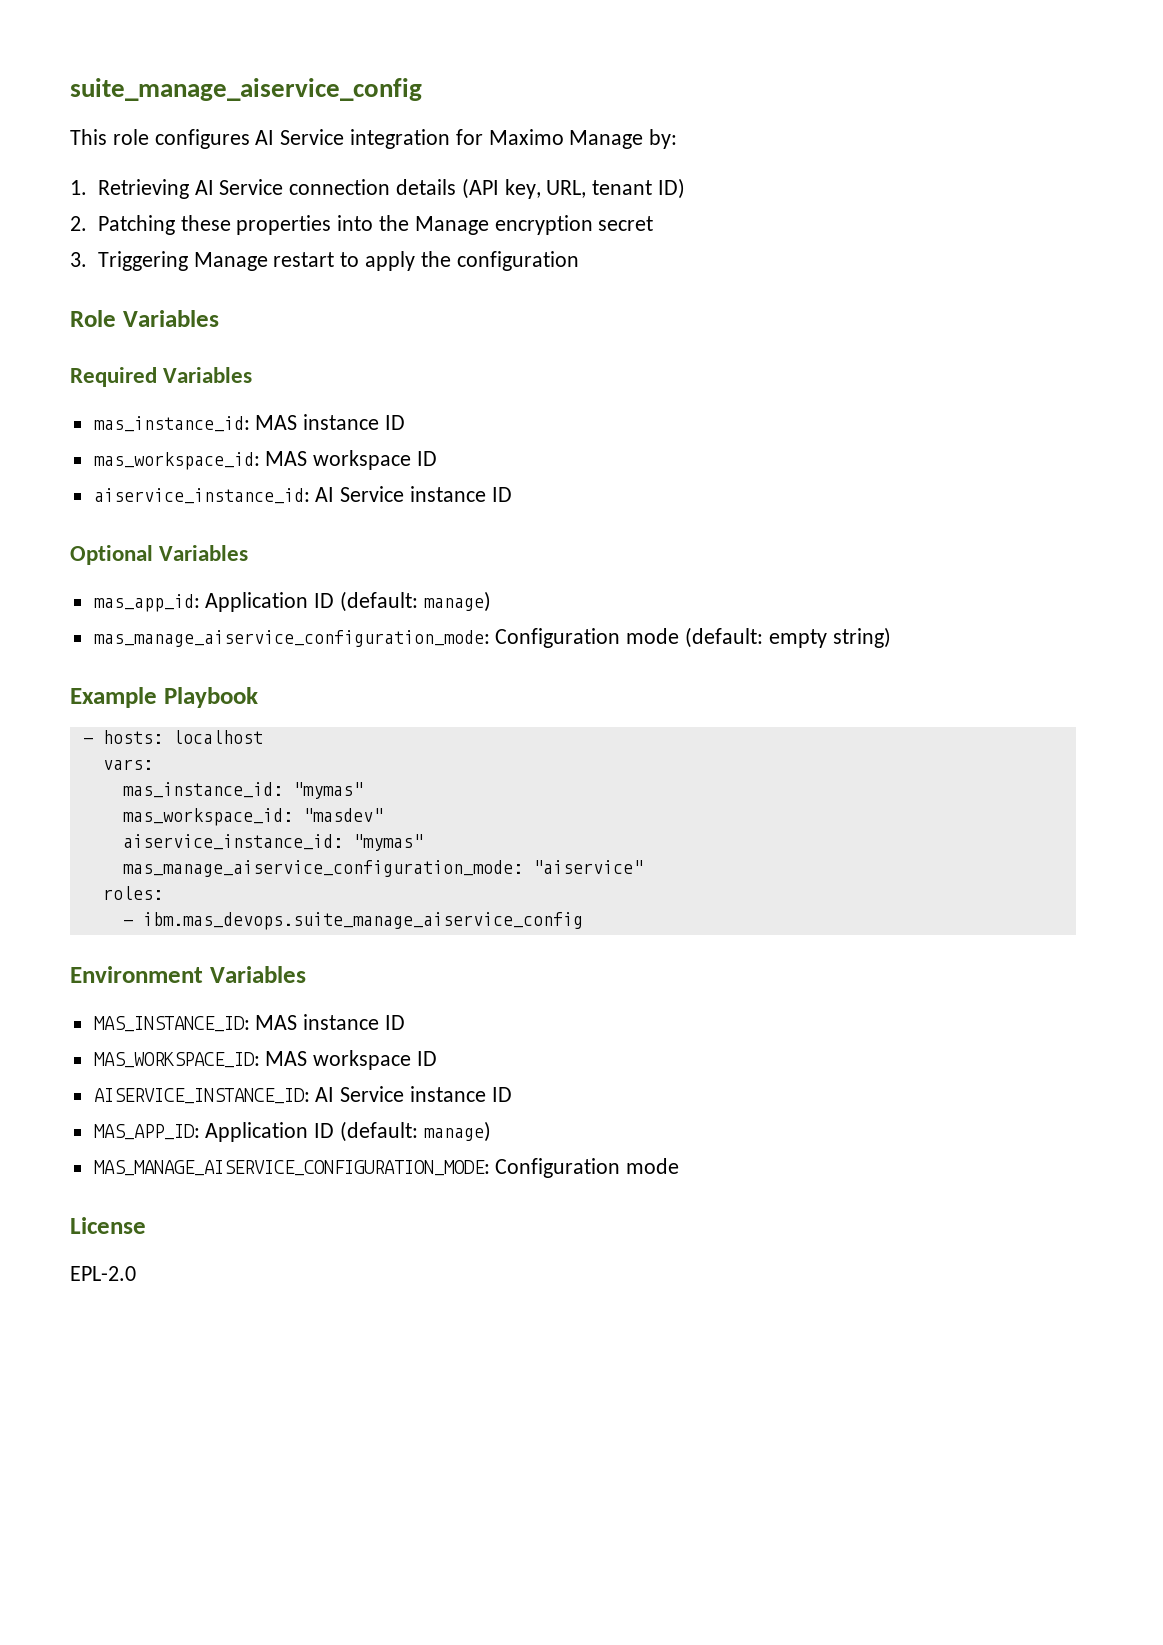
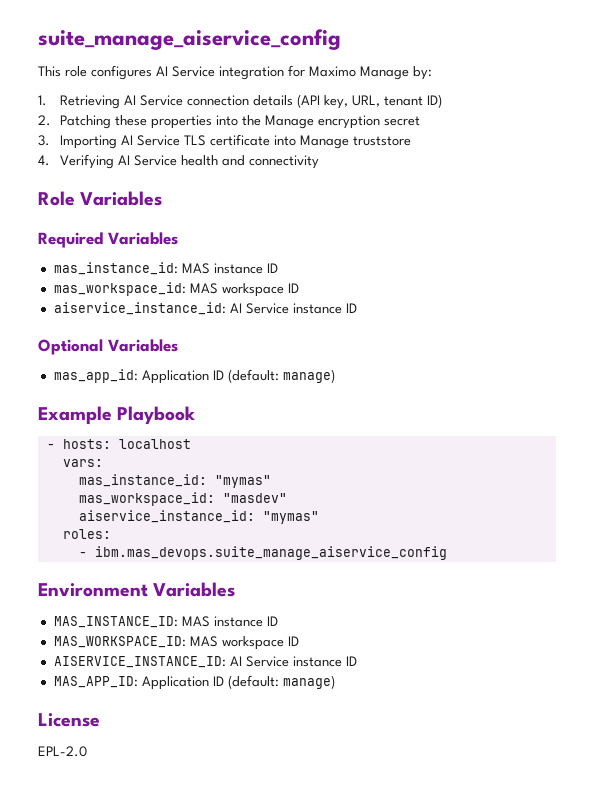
[97,251,579,271] Triggering Manage restart to apply the configuration -> [60,134,412,149] [38,154,320,169] Importing AI Service TLS certificate into Manage truststore // 4. Verifying AI Service health and connectivity
[93,627,891,648] // mas_manage_aiservice_configuration_mode: Configuration mode (default: empty string) -> (335, 376) none
[122,860,643,877] // mas_manage_aiservice_configuration_mode: "aiservice" -> (319, 517) none
[93,1158,680,1178] // MAS_MANAGE_AISERVICE_CONFIGURATION_MODE: Configuration mode -> (335, 682) none

